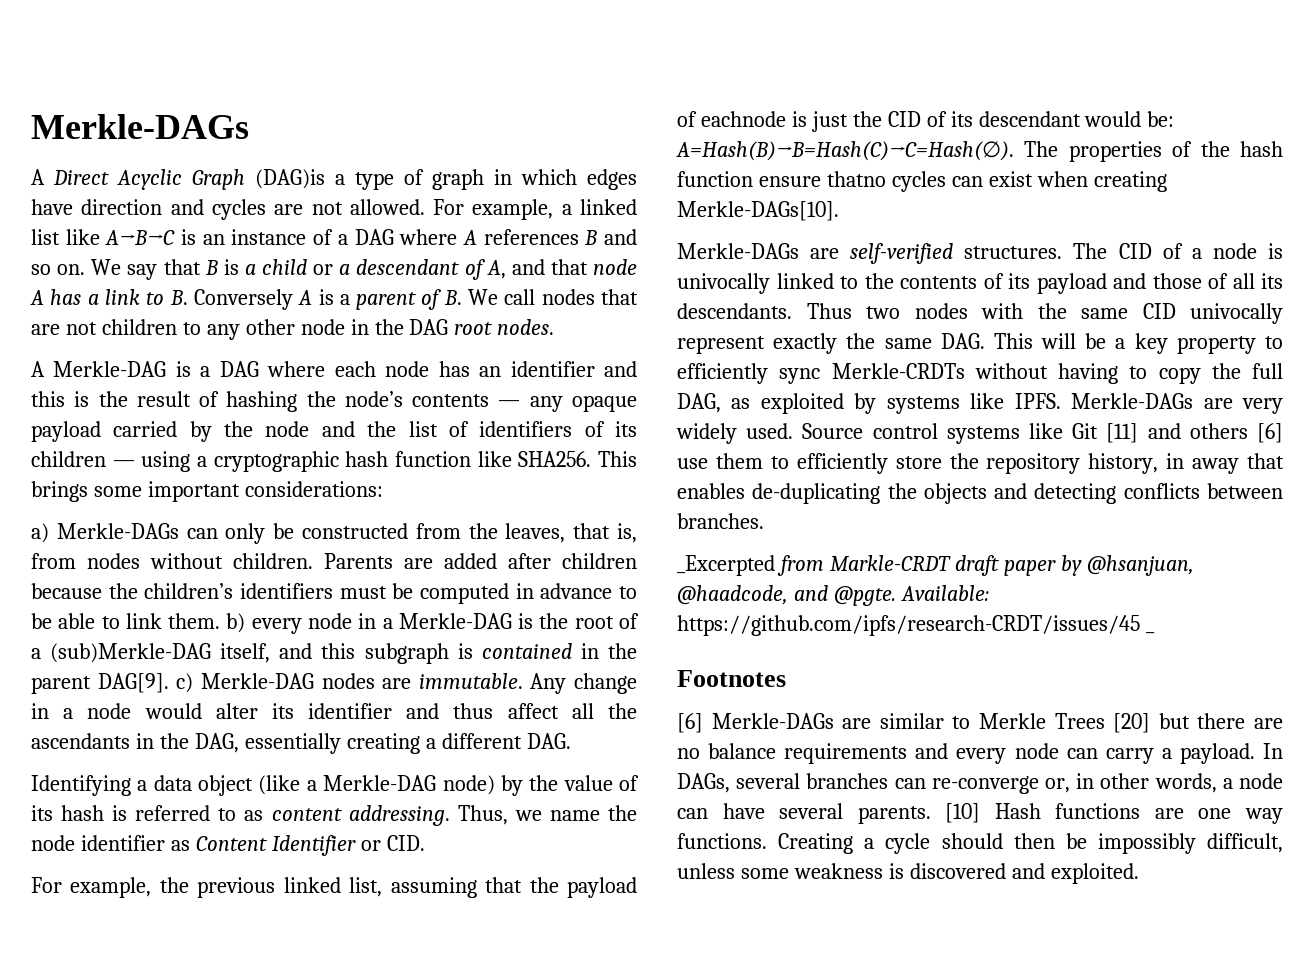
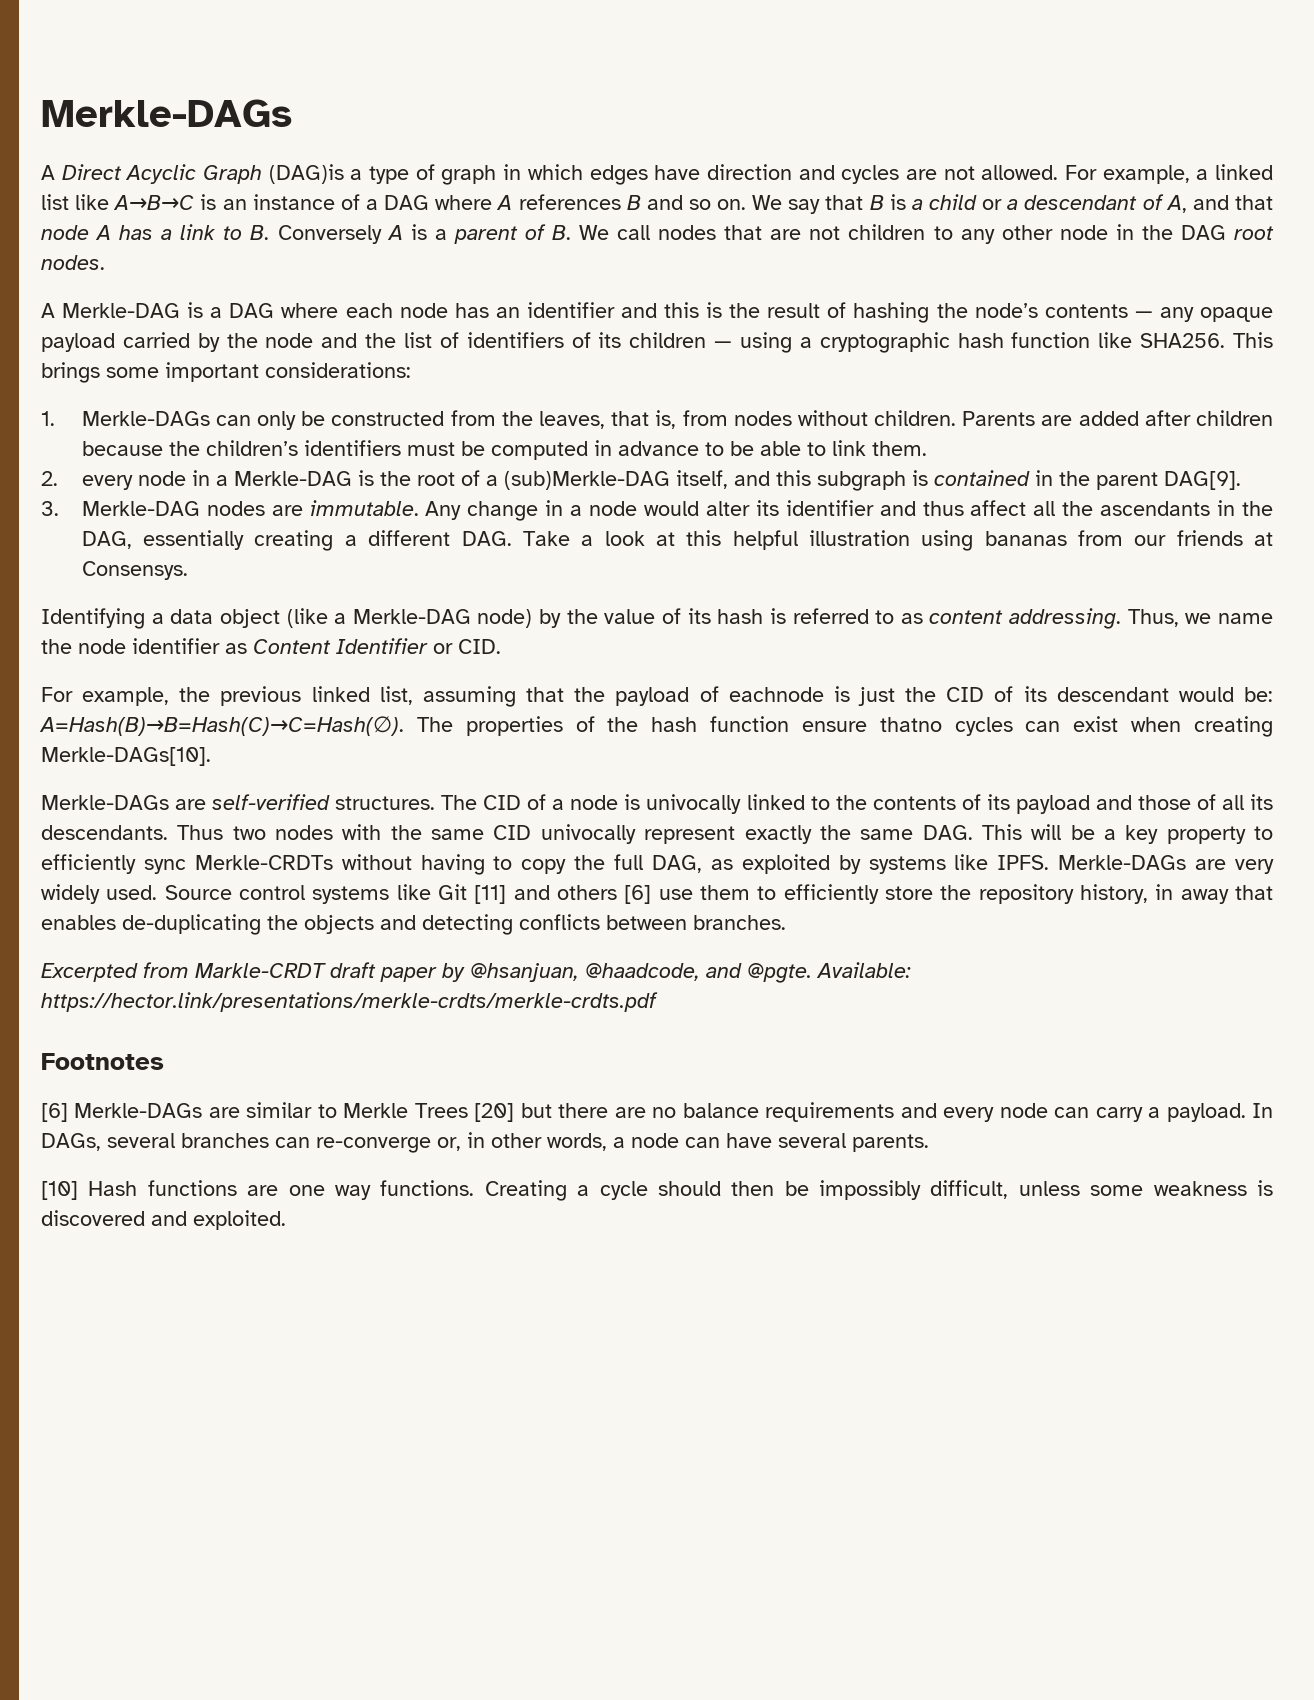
[31,523,49,543] a) -> [41,411,55,426] 1.
[226,613,246,633] b) -> [41,471,58,486] // 2.
[176,673,194,693] c) -> [41,501,59,516] // 3.
(571, 741) none -> [522,530,1273,551] [81,561,188,580] Take a look at this helpful illustration using bananas from our friends at Consensys.
[677,555,775,576] _Excerpted -> [41,963,138,982] Excerpted
[677,615,1155,636] https://github.com/ipfs/research-CRDT/issues/45 _ -> [41,992,658,1012] https://hector.link/presentations/merkle-crdts/merkle-crdts.pdf
(931, 815) none -> (929, 1143) //

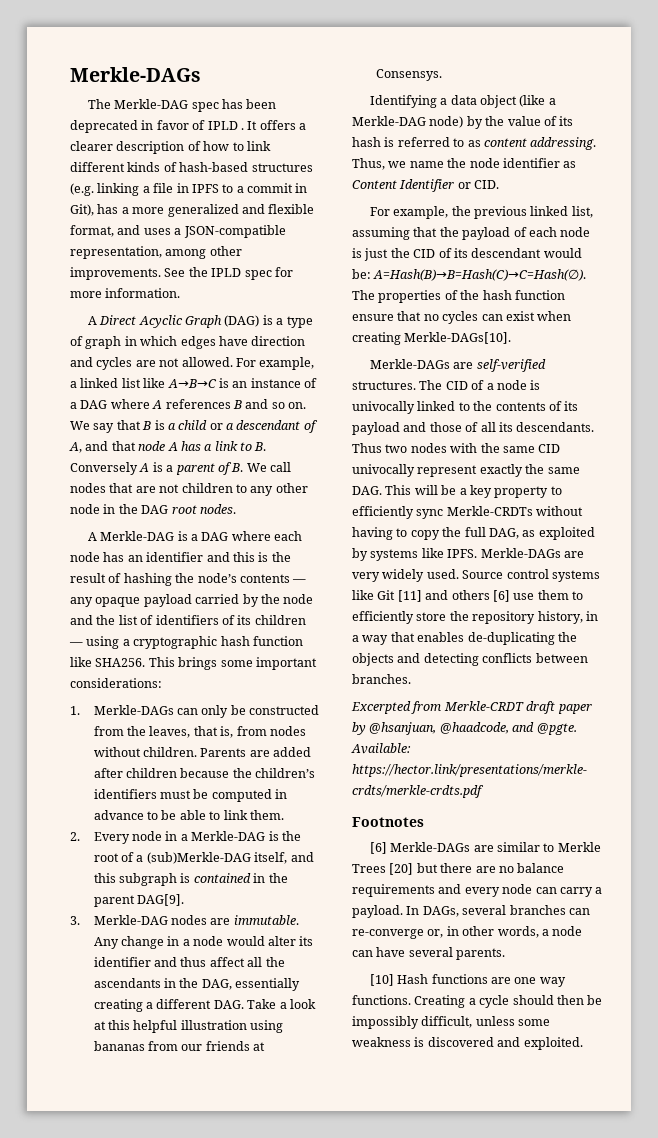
[41,99,292,127] Merkle-DAGs -> [70,67,201,82] [87,99,277,112] [70,120,306,133] [70,141,271,154] [70,162,313,172] [70,183,308,196] [70,204,315,217] [70,225,286,238] [70,246,242,259] [70,267,293,280] [70,288,181,298] Merkle-DAGs // The Merkle-DAG spec has been deprecated in favor of IPLD . It offers a clearer description of how to link different kinds of hash-based structures (e.g. linking a file in IPFS to a commit in Git), has a more generalized and flexible format, and uses a JSON-compatible representation, among other improvements. See the IPLD spec for more information.
[268,164,344,184] (DAG)is -> [224,315,273,327] (DAG) is
[81,475,133,490] every -> [93,832,130,844] Every
[728,687,824,702] eachnode -> [528,227,591,237] each node
[879,717,942,732] thatno -> [397,311,439,321] that no
[1180,889,1229,904] away -> [352,635,389,645] a way
[195,963,326,978] Markle-CRDT -> [443,701,524,711] Merkle-CRDT

